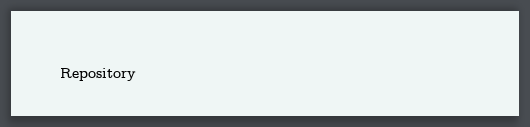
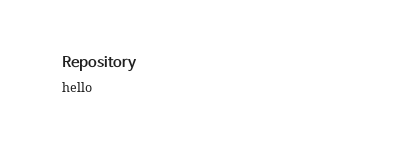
(136, 74) none -> [62,82,92,92] // hello

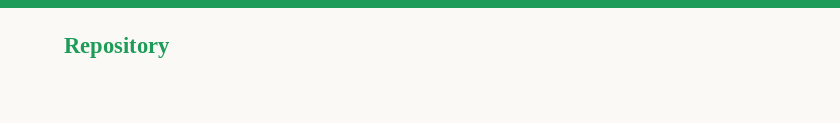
[62,82,92,92] // hello -> (170, 47) none

